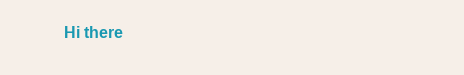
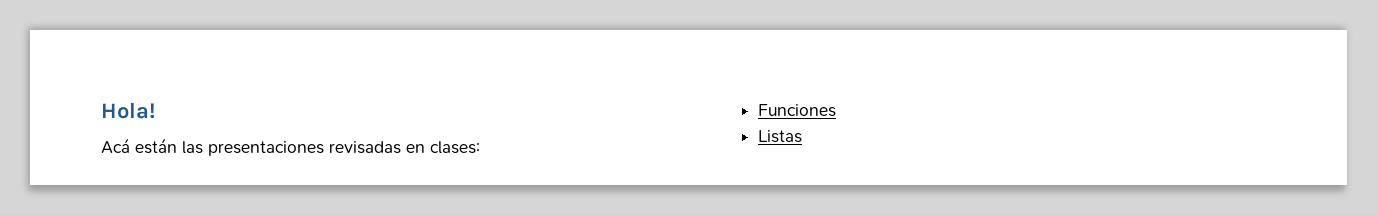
[64,26,124,38] Hi there -> [101,102,155,119] [101,138,480,156] [757,104,836,117] [757,130,802,143] Hola! // Acá están las presentaciones revisadas en clases: // Funciones // Listas

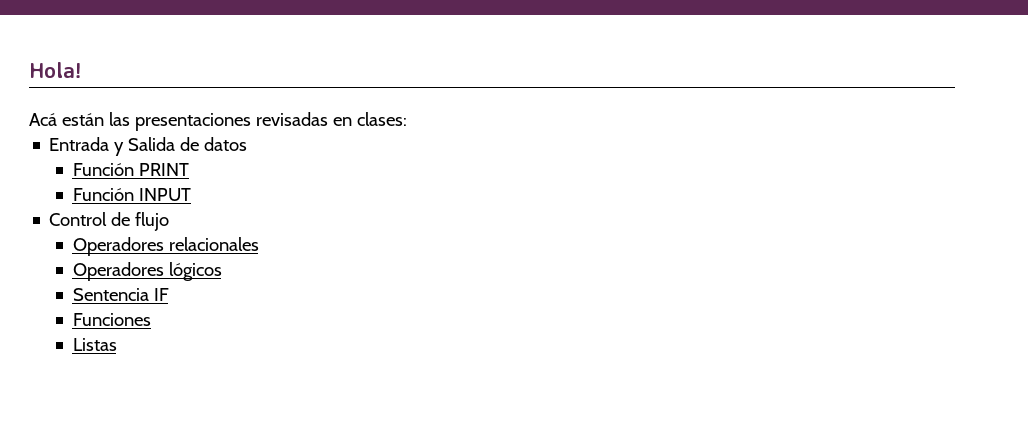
(480, 147) none -> [49,137,248,156] [72,163,190,176] [72,188,192,201] [49,212,170,231] [72,237,259,256] [72,262,222,281] [72,288,169,301] // Entrada y Salida de datos // Función PRINT // Función INPUT // Control de flujo // Operadores relacionales // Operadores lógicos // Sentencia IF

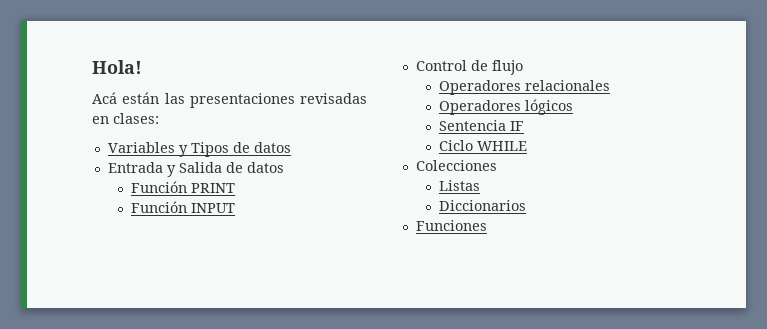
(407, 119) none -> [107,142,291,157] // Variables y Tipos de datos
[72,313,152,326] Funciones -> [439,140,528,151] [415,160,497,171] Ciclo WHILE // Colecciones
(117, 344) none -> [439,200,527,211] [415,220,487,231] // Diccionarios // Funciones

